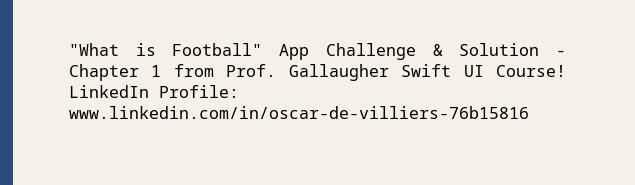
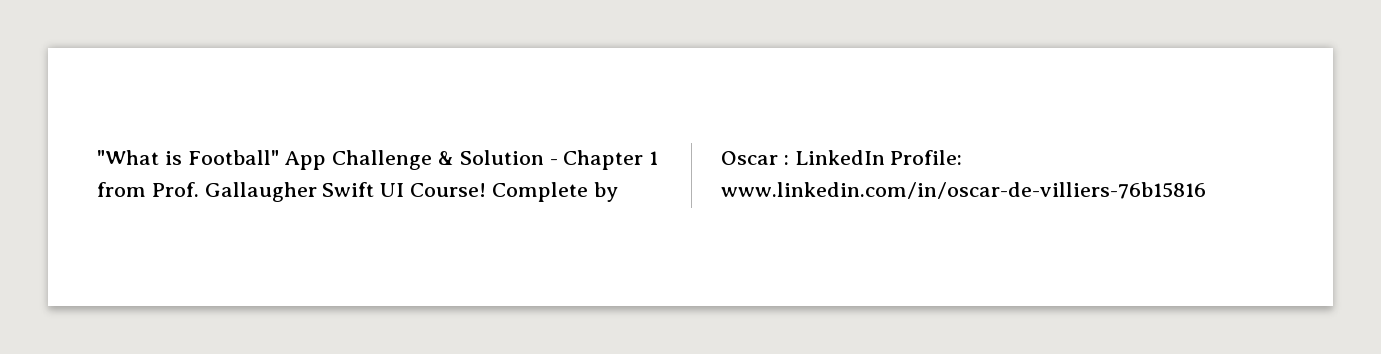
(566, 71) none -> [491,182,618,202] [721,151,789,165] Complete by Oscar :

